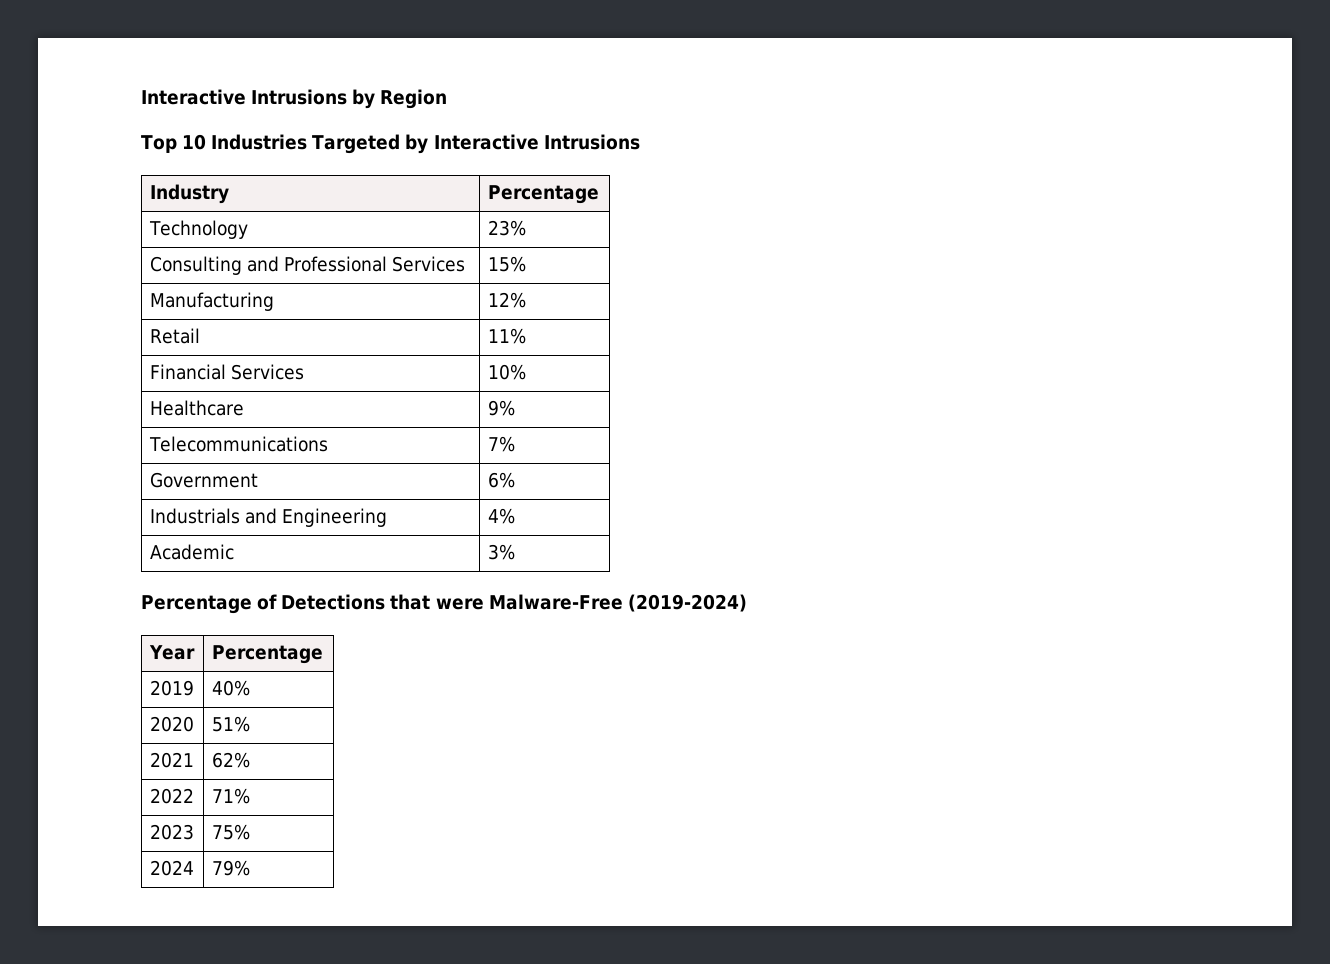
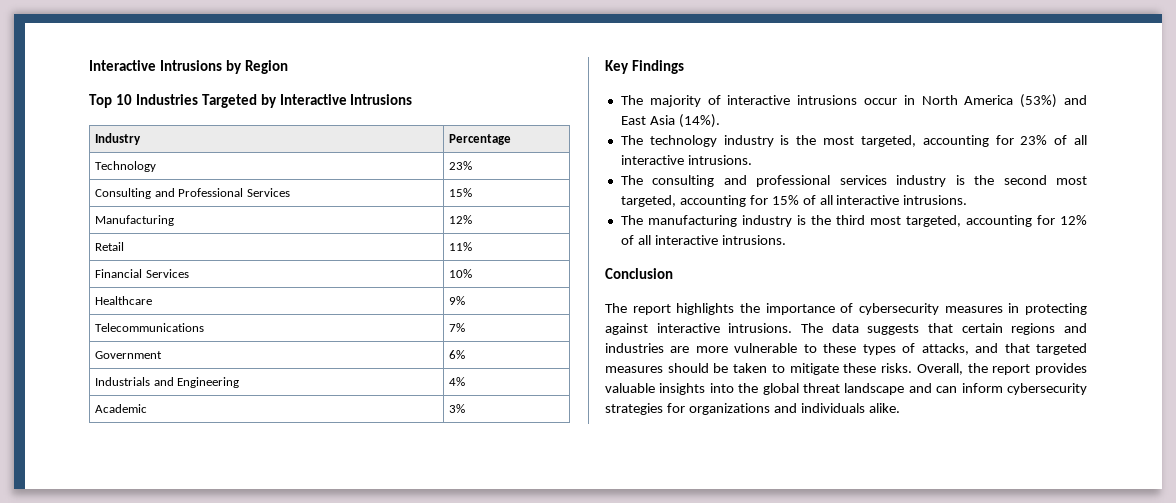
[141,594,747,614] [148,645,195,660] [211,645,323,664] [149,680,194,696] [211,680,250,696] [149,716,194,732] [211,716,250,732] [149,752,194,768] [211,752,250,768] [149,788,194,804] [211,788,250,804] [149,824,194,840] [211,824,250,840] [149,860,194,876] [211,860,250,876] Percentage of Detections that were Malware-Free (2019-2024) // Year | Percentage // 2019 | 40% // 2020 | 51% // 2021 | 62% // 2022 | 71% // 2023 | 75% // 2024 | 79% -> [605,60,684,74] [620,94,1087,108] [620,114,720,128] [620,135,1087,147] [620,155,752,165] [620,175,1087,187] [620,195,968,207] [620,215,1087,227] [620,235,786,245] [605,268,673,279] [605,303,1087,315] [605,323,1087,335] [605,343,1087,355] [605,363,1087,375] [605,383,1087,395] [605,403,900,415] Key Findings // The majority of interactive intrusions occur in North America (53%) and East Asia (14%). // The technology industry is the most targeted, accounting for 23% of all interactive intrusions. // The consulting and professional services industry is the second most targeted, accounting for 15% of all interactive intrusions. // The manufacturing industry is the third most targeted, accounting for 12% of all interactive intrusions. // Conclusion // The report highlights the importance of cybersecurity measures in protecting against interactive intrusions. The data suggests that certain regions and industries are more vulnerable to these types of attacks, and that targeted measures should be taken to mitigate these risks. Overall, the report provides valuable insights into the global threat landscape and can inform cybersecurity strategies for organizations and individuals alike.

